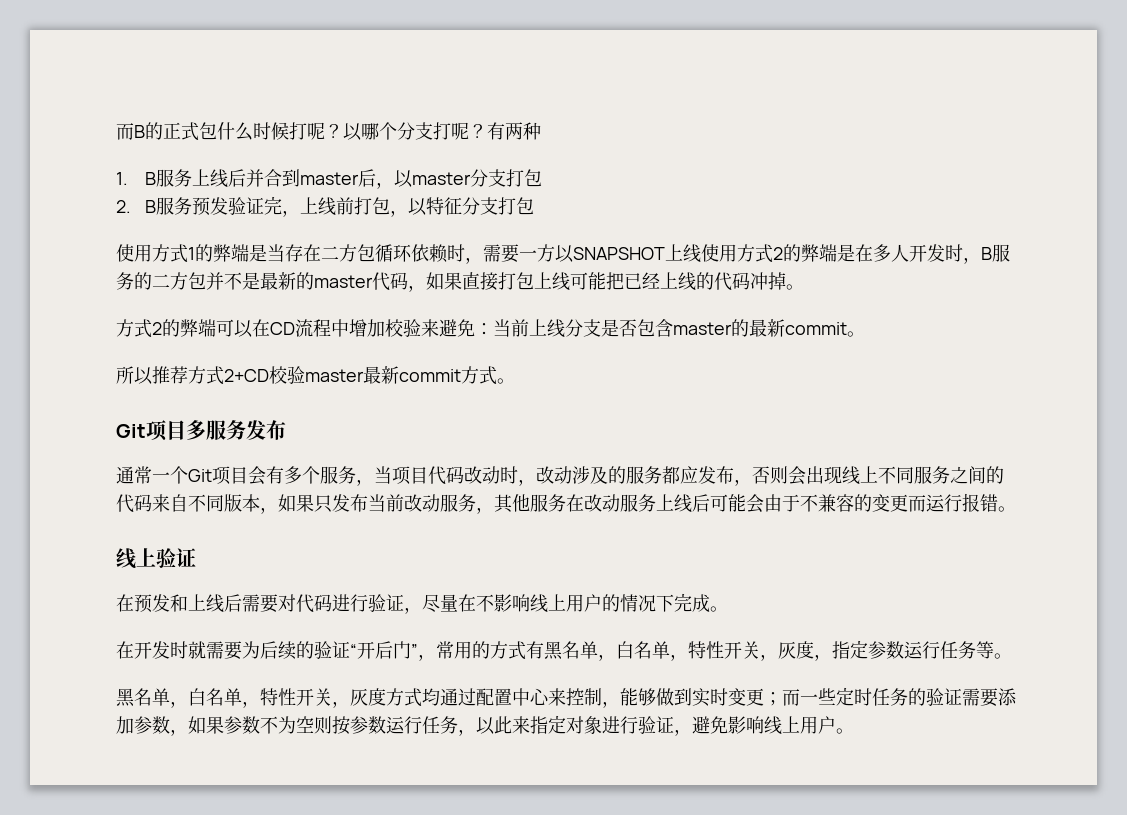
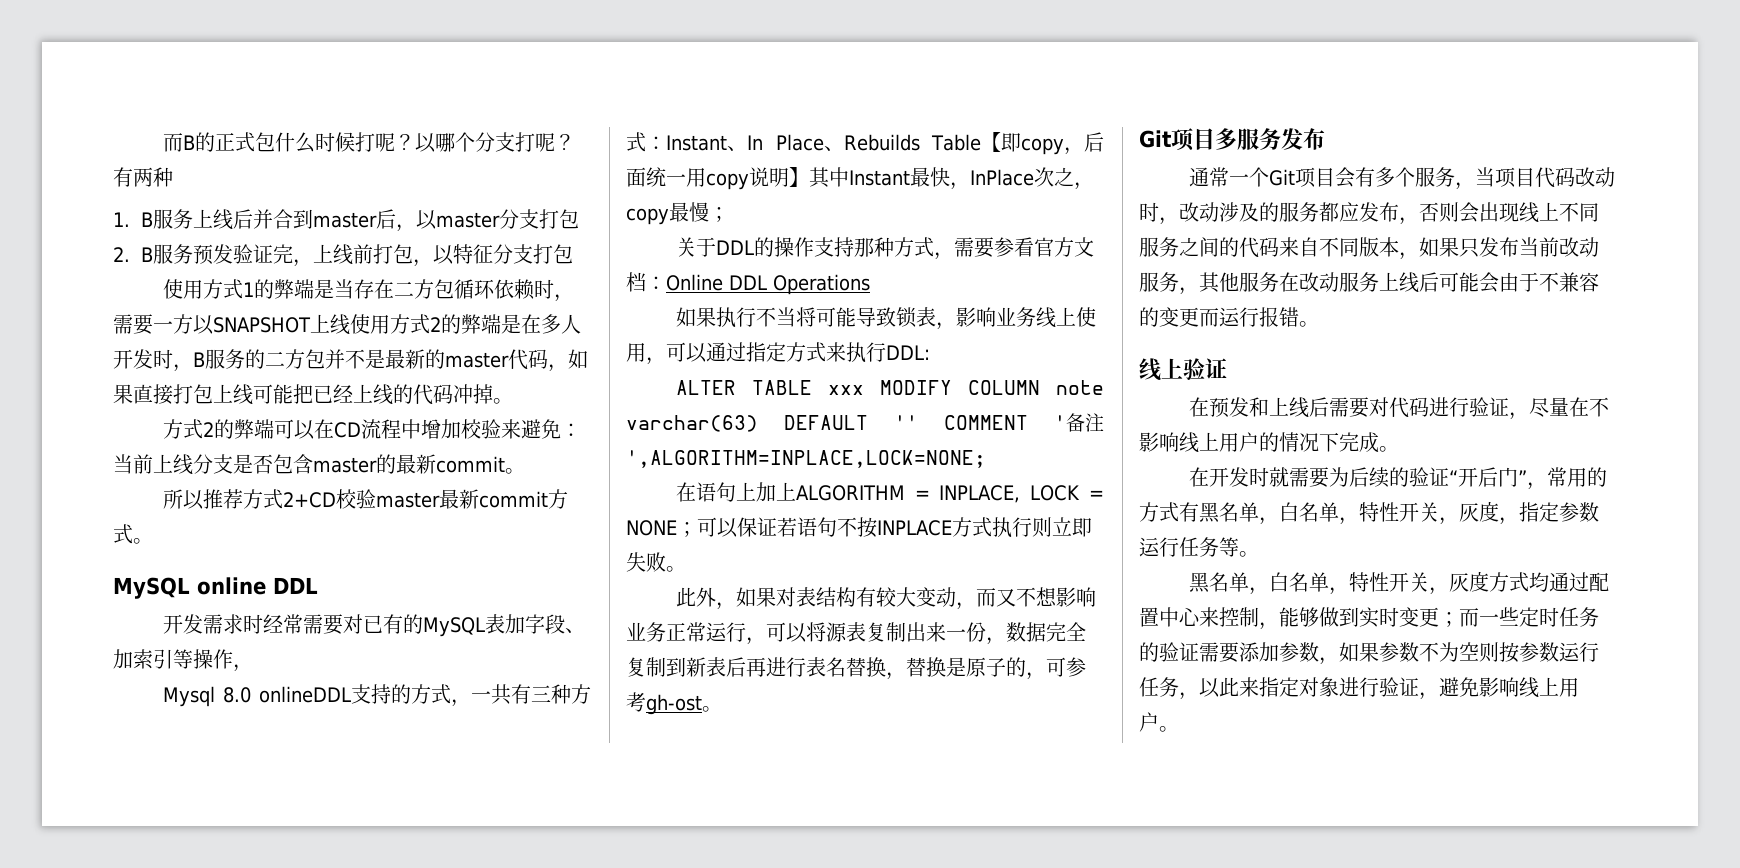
(515, 381) none -> [113,577,318,599] [162,614,585,637] [113,649,253,672] [162,684,591,707] [626,132,1104,155] [626,167,1094,190] [626,202,729,225] [675,237,1094,260] [626,272,870,295] [675,307,1096,330] [626,342,930,365] [675,380,1104,395] [626,413,1104,432] [626,450,986,468] [675,482,1104,503] [626,517,1092,538] [626,552,686,572] [675,587,1096,610] [626,622,1086,645] [626,657,1086,680] [626,692,722,715] // MySQL online DDL // 开发需求时经常需要对已有的MySQL表加字段、加索引等操作， // Mysql 8.0 onlineDDL支持的方式，一共有三种方式：Instant、In Place、Rebuilds Table【即copy，后面统一用copy说明】其中Instant最快，InPlace次之，copy最慢； // 关于DDL的操作支持那种方式，需要参看官方文档：Online DDL Operations // 如果执行不当将可能导致锁表，影响业务线上使用，可以通过指定方式来执行DDL: // ALTER TABLE xxx MODIFY COLUMN note varchar(63) DEFAULT '' COMMENT '备注',ALGORITHM=INPLACE,LOCK=NONE; // 在语句上加上ALGORITHM = INPLACE, LOCK = NONE；可以保证若语句不按INPLACE方式执行则立即失败。 // 此外，如果对表结构有较大变动，而又不想影响业务正常运行，可以将源表复制出来一份，数据完全复制到新表后再进行表名替换，替换是原子的，可参考gh-ost。

